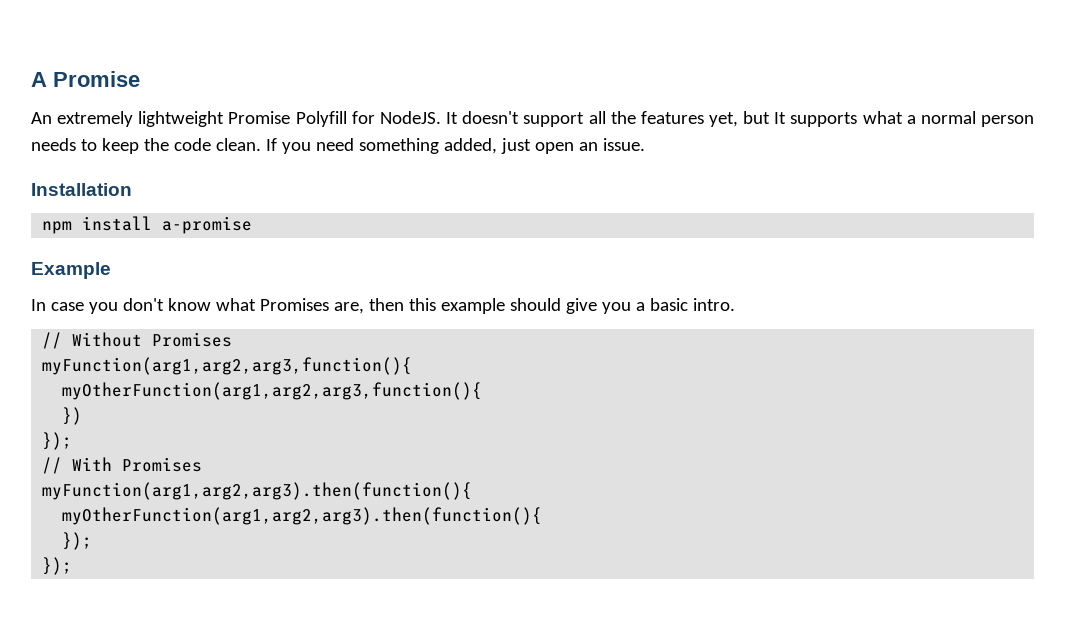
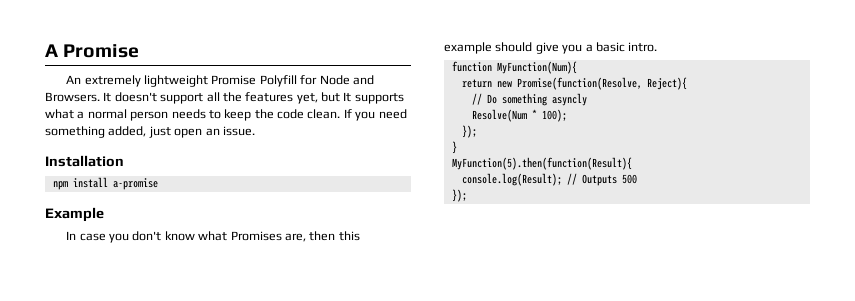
[379,111,441,124] NodeJS. -> [319,75,374,85] [45,92,100,102] Node and Browsers.
[42,332,233,349] [42,357,413,375] [62,382,483,400] [62,407,83,425] [42,432,73,450] [42,457,203,474] [42,482,473,500] [62,507,543,525] [62,532,93,550] [42,557,73,575] // Without Promises // myFunction(arg1,arg2,arg3,function(){ // myOtherFunction(arg1,arg2,arg3,function(){ // }) // }); // // With Promises // myFunction(arg1,arg2,arg3).then(function(){ // myOtherFunction(arg1,arg2,arg3).then(function(){ // }); // }); -> [451,61,577,74] [461,77,687,90] [471,93,587,106] [471,109,567,122] [461,125,477,138] [451,141,457,154] [451,157,632,170] [461,173,637,186] [451,189,467,202] function MyFunction(Num){ // return new Promise(function(Resolve, Reject){ // // Do something asyncly // Resolve(Num * 100); // }); // } // MyFunction(5).then(function(Result){ // console.log(Result); // Outputs 500 // });

